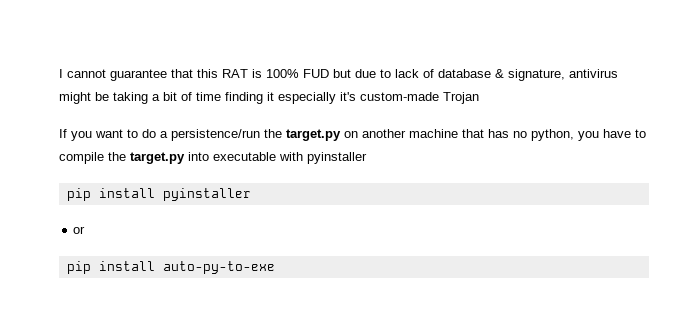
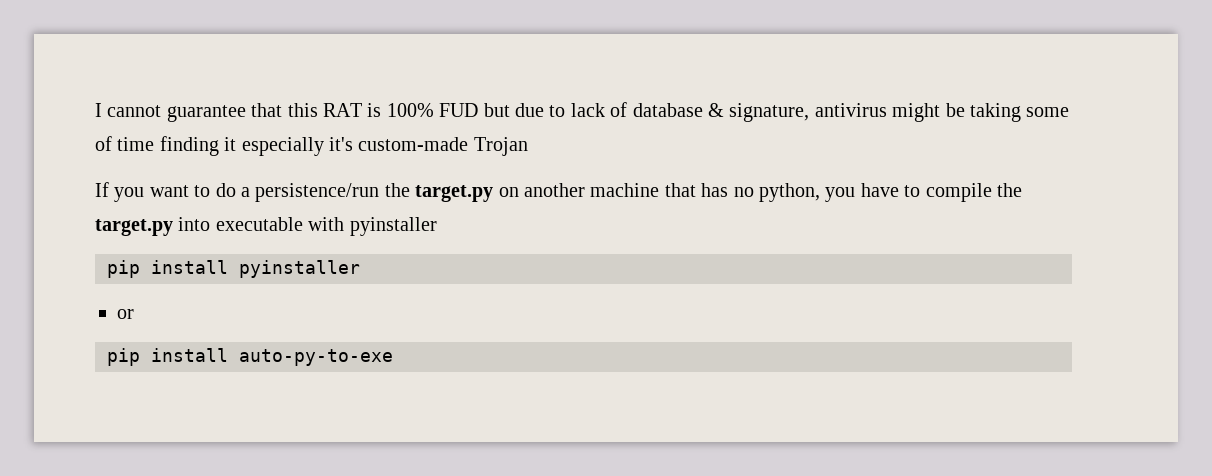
[152,92,177,101] a bit -> [1026,107,1070,117] some

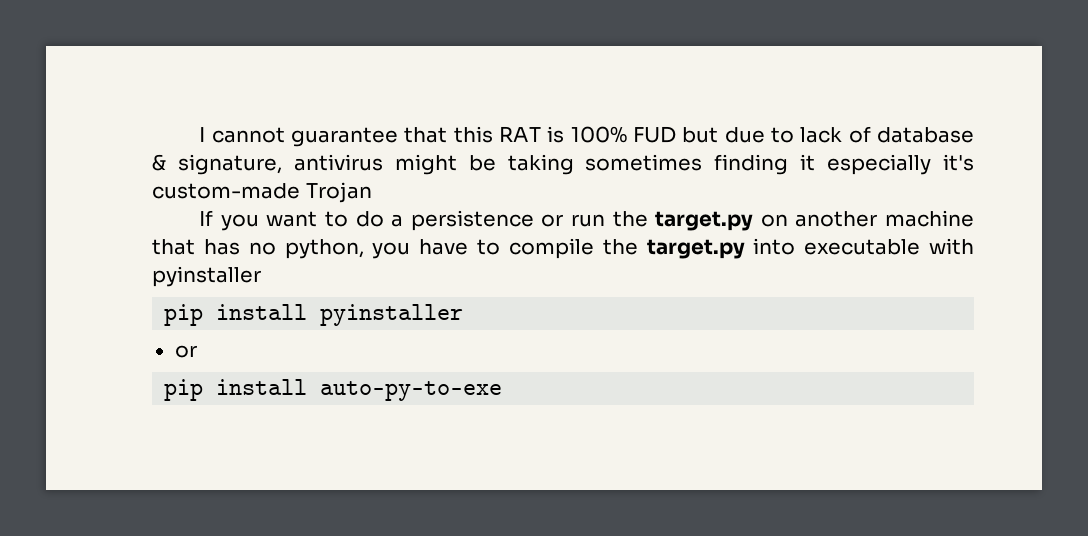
[1026,107,1070,117] [95,136,155,151] some of time -> [585,154,703,171] sometimes
[255,183,380,202] persistence/run -> [410,210,606,231] persistence or run

